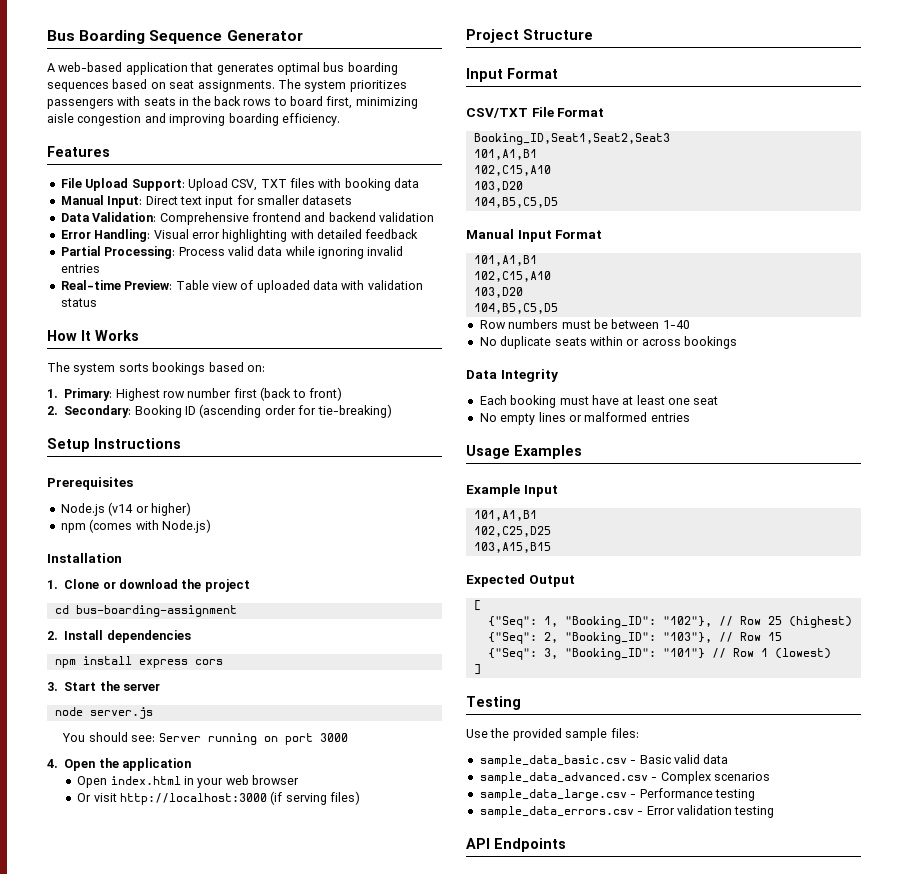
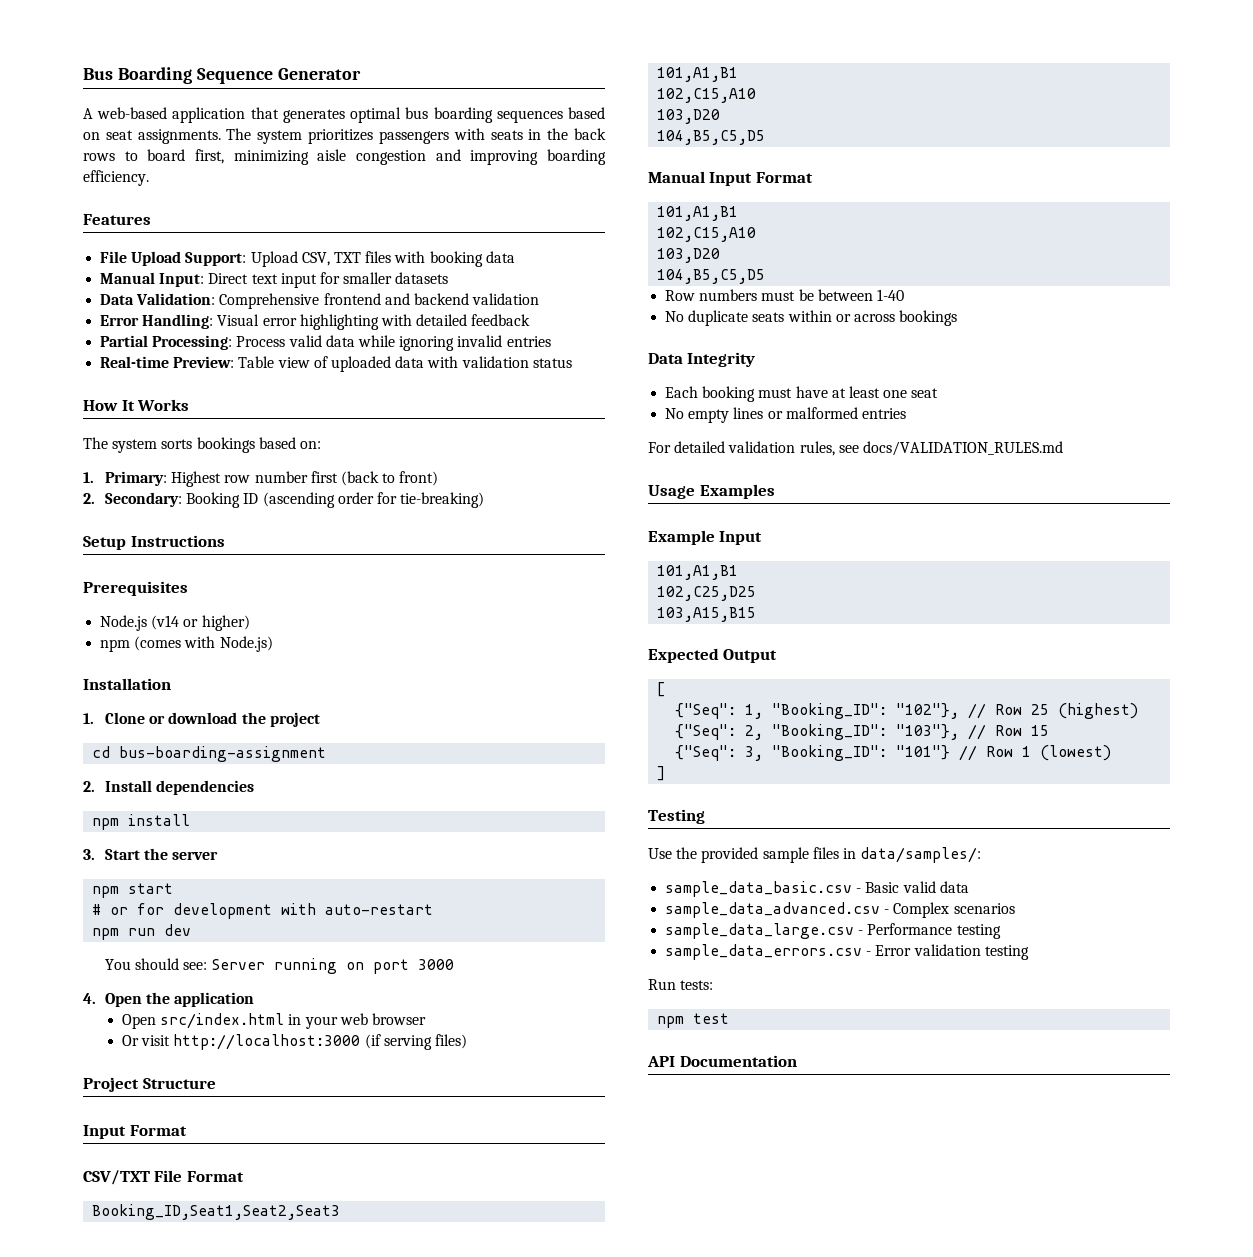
[138,659,223,668] express cors -> (191, 820) none
[54,707,153,719] node server.js -> [92,883,174,898] [92,903,434,919] [92,924,192,940] npm start // # or for development with auto-restart // npm run dev
[110,776,181,785] index.html -> [160,1013,285,1029] src/index.html
(690, 417) none -> [648,441,1063,456] // For detailed validation rules, see docs/VALIDATION_RULES.md
[610,728,639,738] files: -> [812,847,982,863] files in data/samples/:
(775, 812) none -> [648,979,714,990] [657,1013,730,1028] // Run tests: // npm test
[494,838,566,852] Endpoints -> [679,1055,797,1067] Documentation

